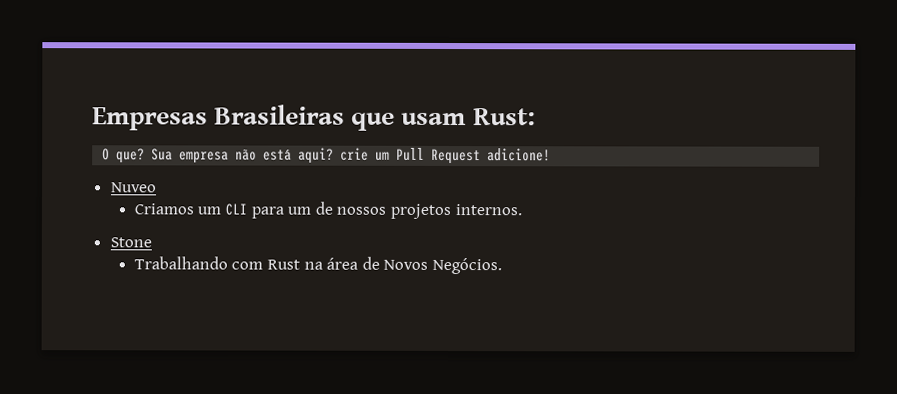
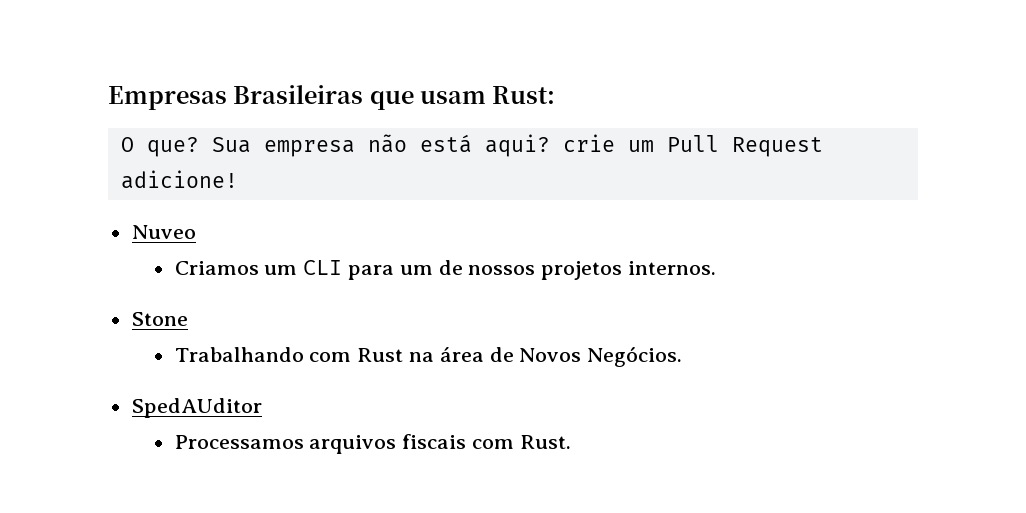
(502, 266) none -> [131,398,262,418] [174,434,571,454] // SpedAUditor // Processamos arquivos fiscais com Rust.

